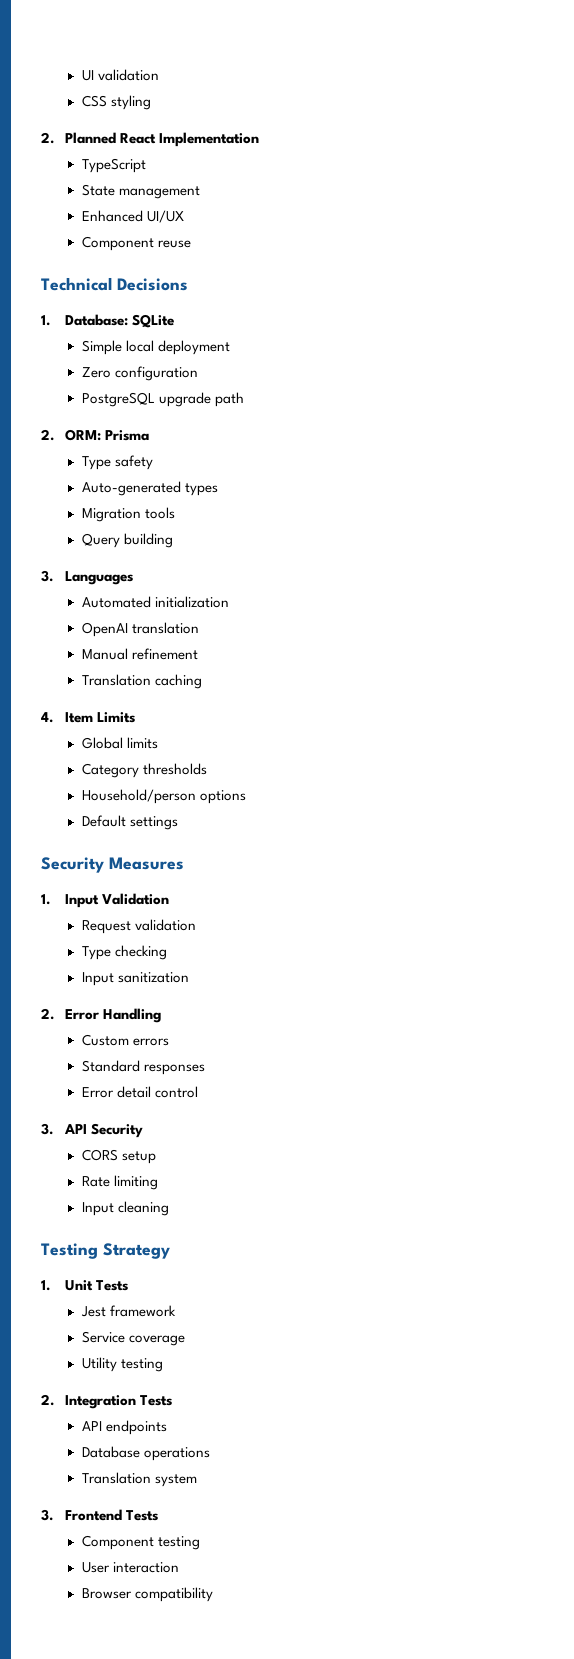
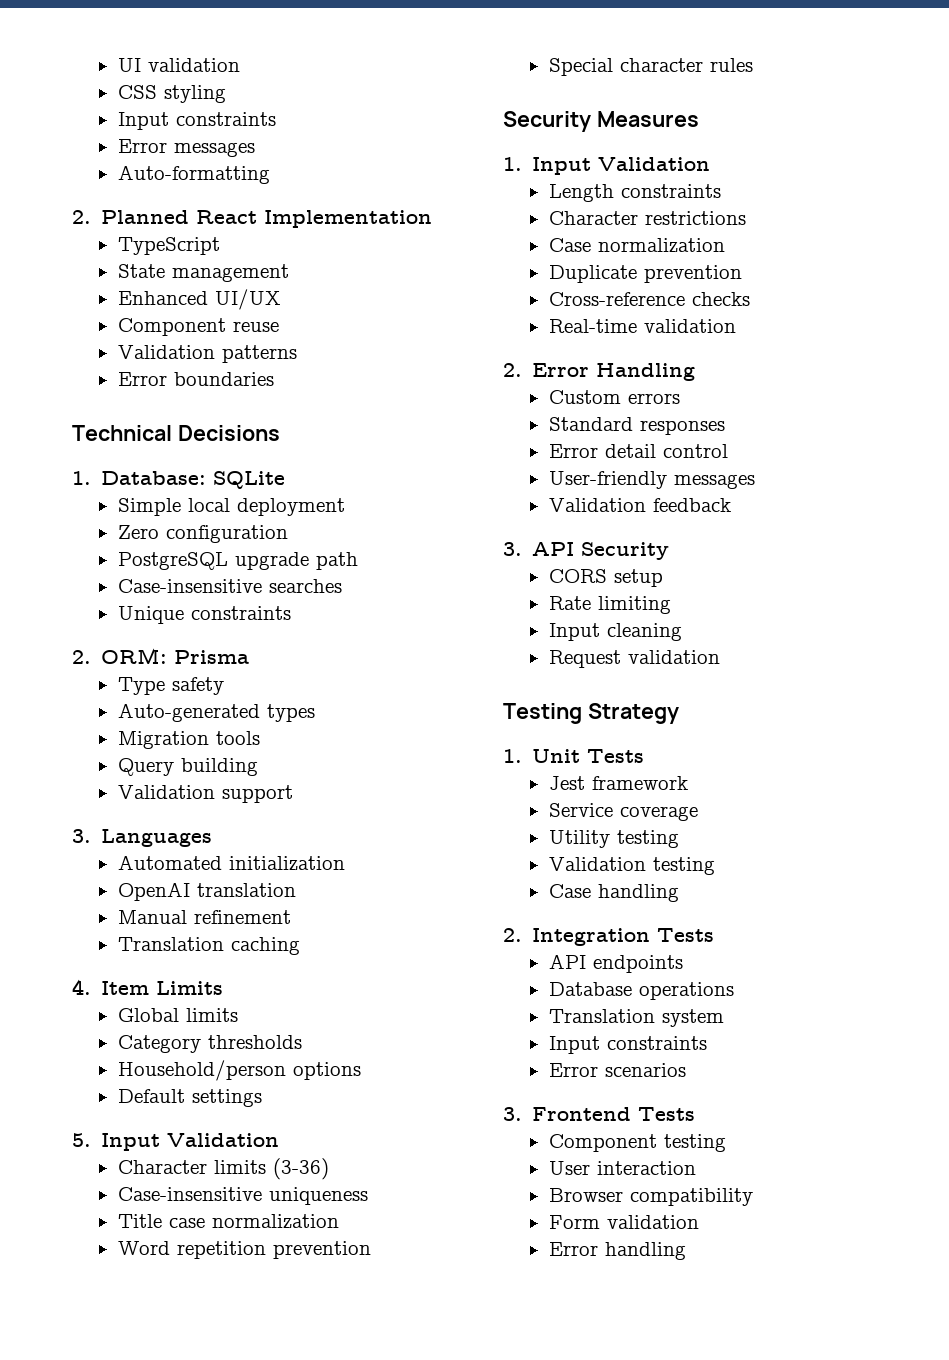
(151, 102) none -> [117,112,276,130] [117,139,255,157] [117,165,270,184] // Input constraints // Error messages // Auto-formatting
(191, 244) none -> [117,345,297,363] [117,372,274,386] // Validation patterns // Error boundaries
(244, 399) none -> [117,579,342,593] [117,606,291,624] // Case-insensitive searches // Unique constraints
(173, 540) none -> [117,785,293,803] // Validation support
(178, 823) none -> [72,1133,280,1151] [117,1158,329,1180] [117,1187,368,1205] [117,1214,339,1229] [117,1241,371,1259] [548,58,753,76] // 5. Input Validation // Character limits (3-36) // Case-insensitive uniqueness // Title case normalization // Word repetition prevention // Special character rules
[81,919,196,934] [81,945,167,960] [81,972,189,986] Request validation // Type checking // Input sanitization -> [548,184,721,202] [548,211,746,225] [548,238,725,253] [548,265,742,283] [548,292,750,306] [548,319,736,333] Length constraints // Character restrictions // Case normalization // Duplicate prevention // Cross-reference checks // Real-time validation
(198, 1092) none -> [548,471,755,489] [548,498,731,512] // User-friendly messages // Validation feedback
(169, 1208) none -> [548,650,720,668] // Request validation
(163, 1365) none -> [548,857,715,875] [548,884,679,902] // Validation testing // Case handling
(197, 1480) none -> [548,1036,707,1054] [548,1063,686,1077] // Input constraints // Error scenarios
(213, 1594) none -> [548,1215,699,1229] [548,1242,686,1260] // Form validation // Error handling

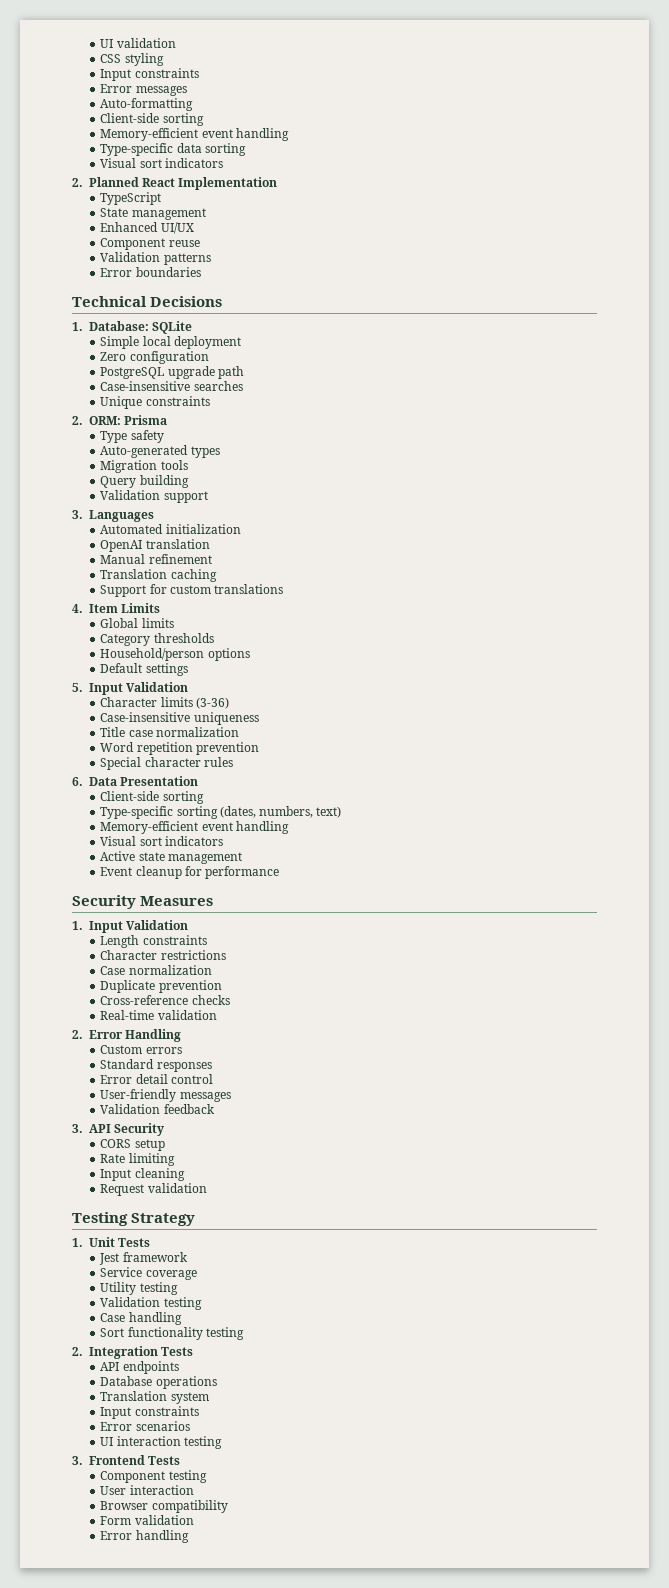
(270, 174) none -> [100,113,204,126] [100,128,289,141] [100,143,246,156] [100,158,223,168] // Client-side sorting // Memory-efficient event handling // Type-specific data sorting // Visual sort indicators
(300, 946) none -> [100,584,284,597] // Support for custom translations
(753, 65) none -> [72,776,199,786] [100,791,204,804] [100,806,342,819] [100,821,289,834] [100,836,223,846] [100,851,242,864] [100,866,280,879] // 6. Data Presentation // Client-side sorting // Type-specific sorting (dates, numbers, text) // Memory-efficient event handling // Visual sort indicators // Active state management // Event cleanup for performance
(679, 893) none -> [100,1327,244,1340] // Sort functionality testing
(686, 1070) none -> [100,1436,222,1449] // UI interaction testing

